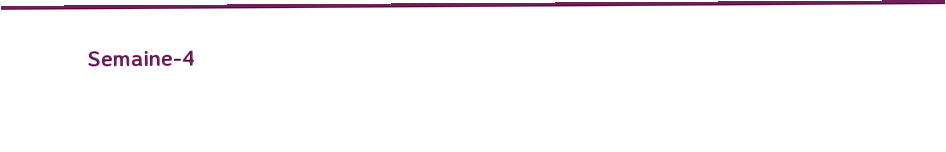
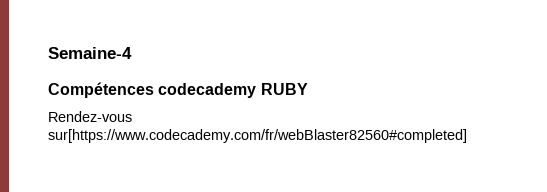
(195, 58) none -> [48,82,308,98] [48,111,132,122] [48,129,467,143] // Compétences codecademy RUBY // Rendez-vous sur[https://www.codecademy.com/fr/webBlaster82560#completed]

